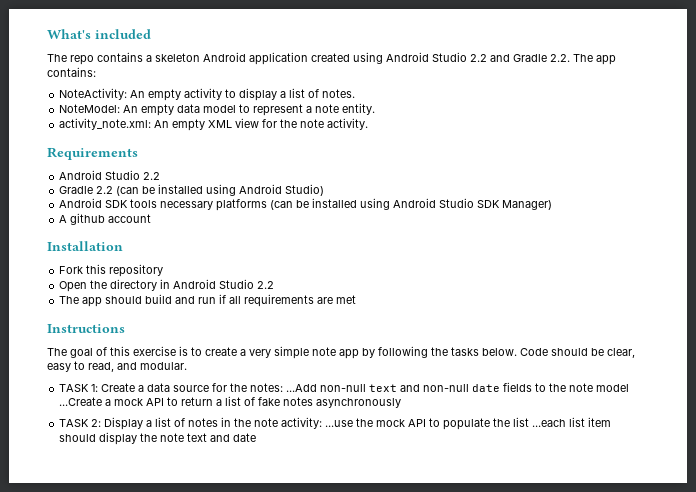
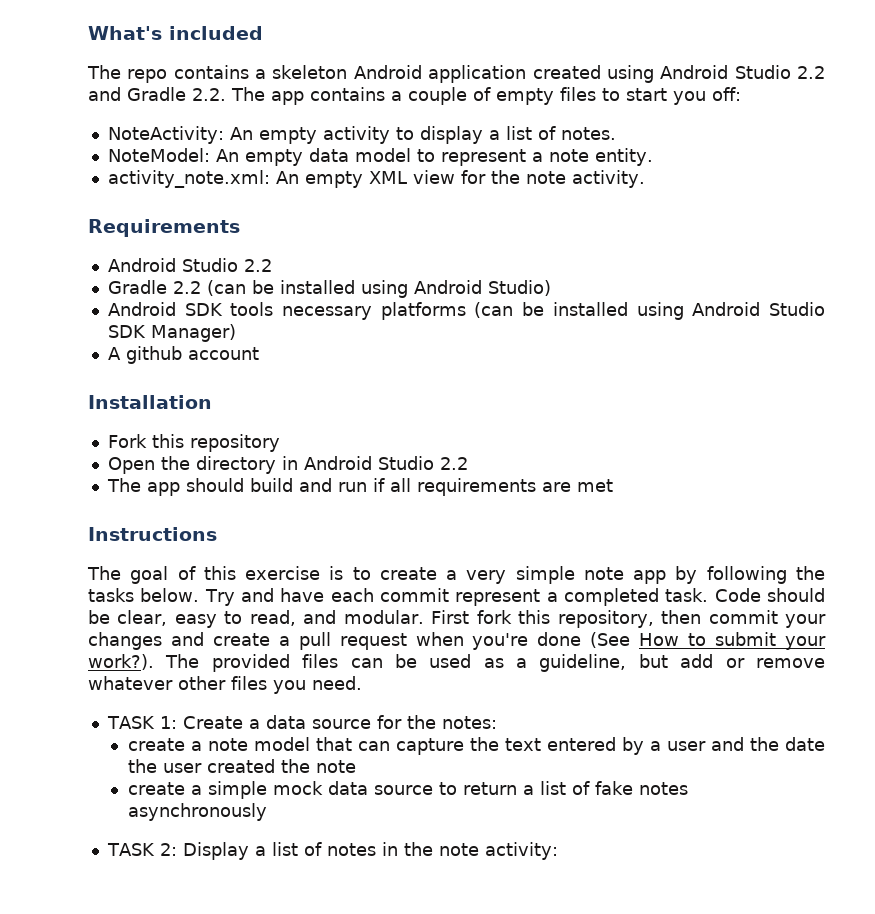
[47,67,96,77] contains: -> [310,87,741,105] contains a couple of empty files to start you off:
(517, 352) none -> [204,588,709,606] Try and have each commit represent a completed task.
(187, 366) none -> [431,610,826,628] [88,632,826,650] [88,654,825,672] [88,676,362,694] First fork this repository, then commit your changes and create a pull request when you're done (See How to submit your work?). The provided files can be used as a guideline, but add or remove whatever other files you need.
[286,382,630,392] [59,397,165,406] ...Add non-null text and non-null date fields to the note model ...Create a mock API -> [127,737,825,755] [127,759,356,773] [127,781,433,799] // create a note model that can capture the text entered by a user and the date the user created the note // create a simple mock data source
[325,417,612,430] [59,432,257,445] ...use the mock API to populate the list ...each list item should display the note text and date -> (558, 851) none

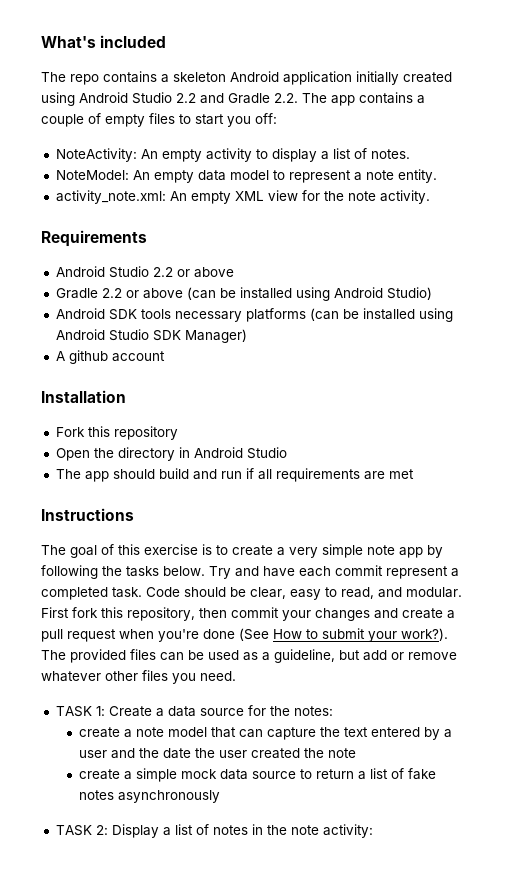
(527, 74) none -> [356,71,399,85] initially
(272, 265) none -> [176,267,234,278] or above
(201, 287) none -> [125,288,183,299] or above
[439,457,468,470] 2.2 -> (287, 453) none

